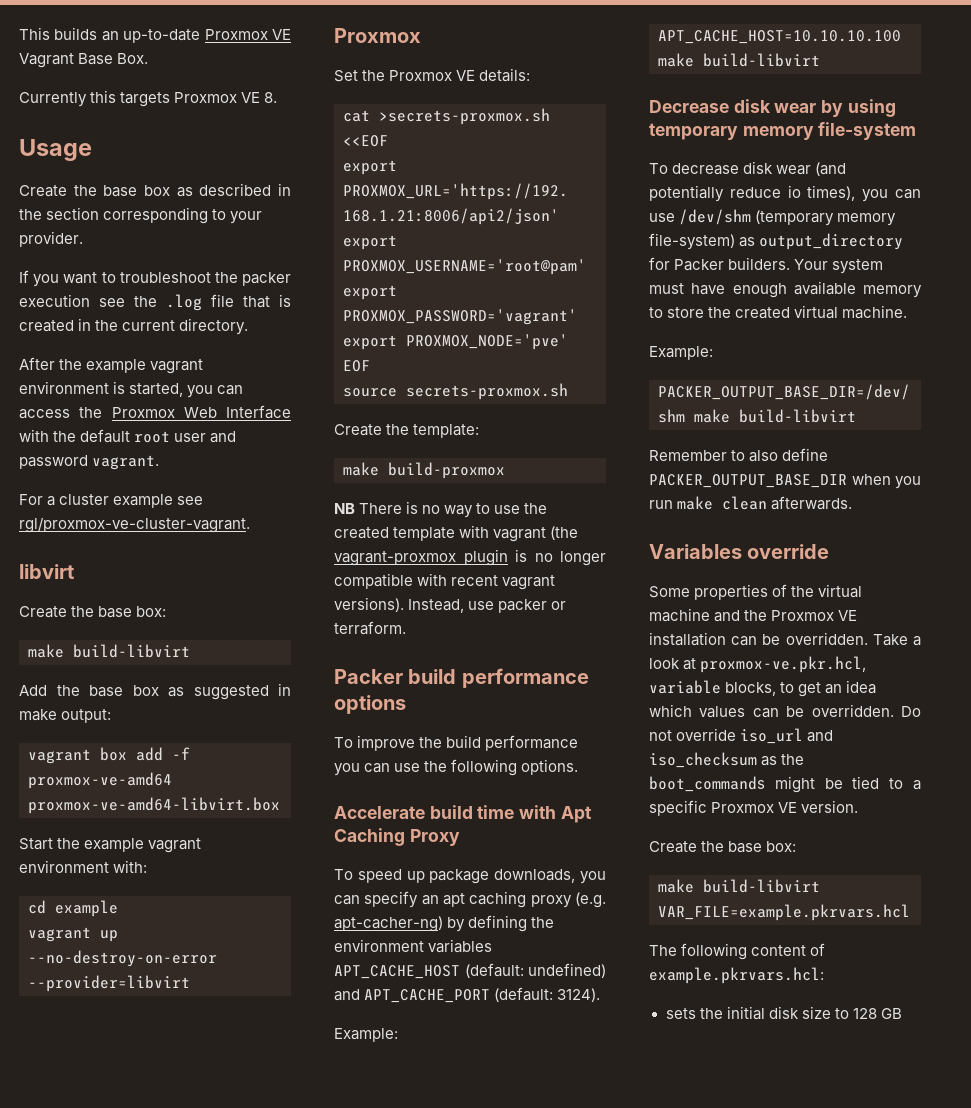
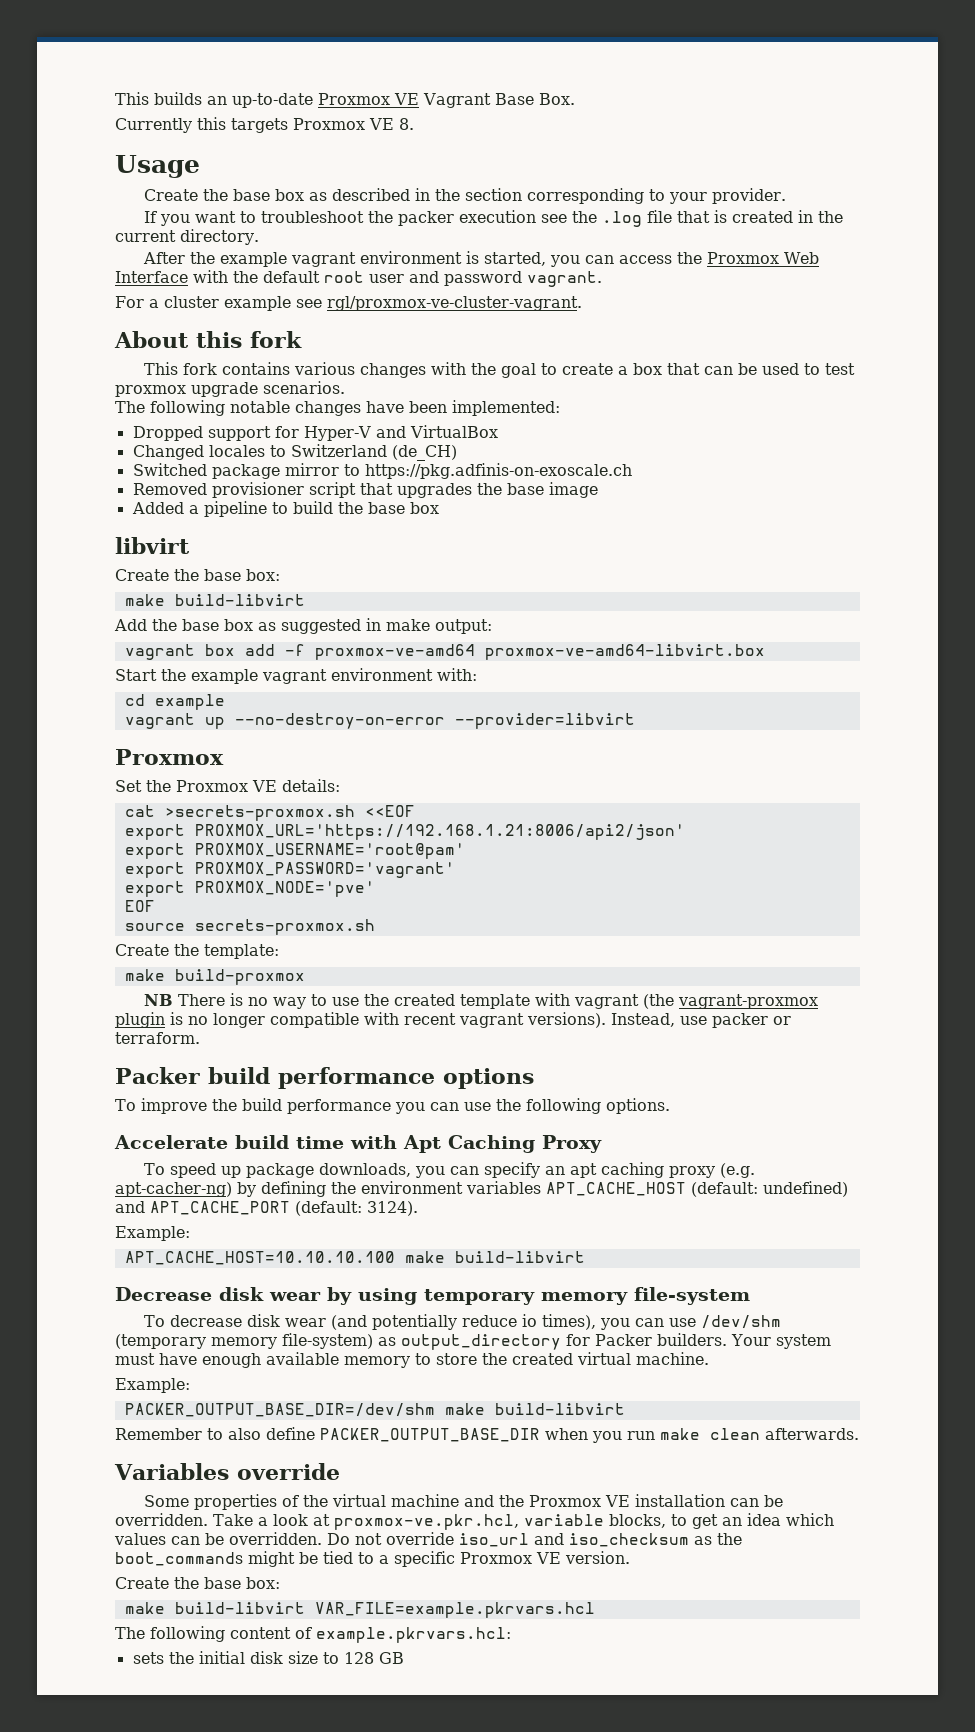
(250, 525) none -> [114,331,302,348] [144,362,856,378] [115,381,345,397] [115,400,560,416] [132,425,498,441] [132,444,457,461] [132,463,632,479] [132,482,598,498] [131,501,439,517] // About this fork // This fork contains various changes with the goal to create a box that can be used to test proxmox upgrade scenarios. // The following notable changes have been implemented: // Dropped support for Hyper-V and VirtualBox // Changed locales to Switzerland (de_CH) // Switched package mirror to https://pkg.adfinis-on-exoscale.ch // Removed provisioner script that upgrades the base image // Added a pipeline to build the base box

